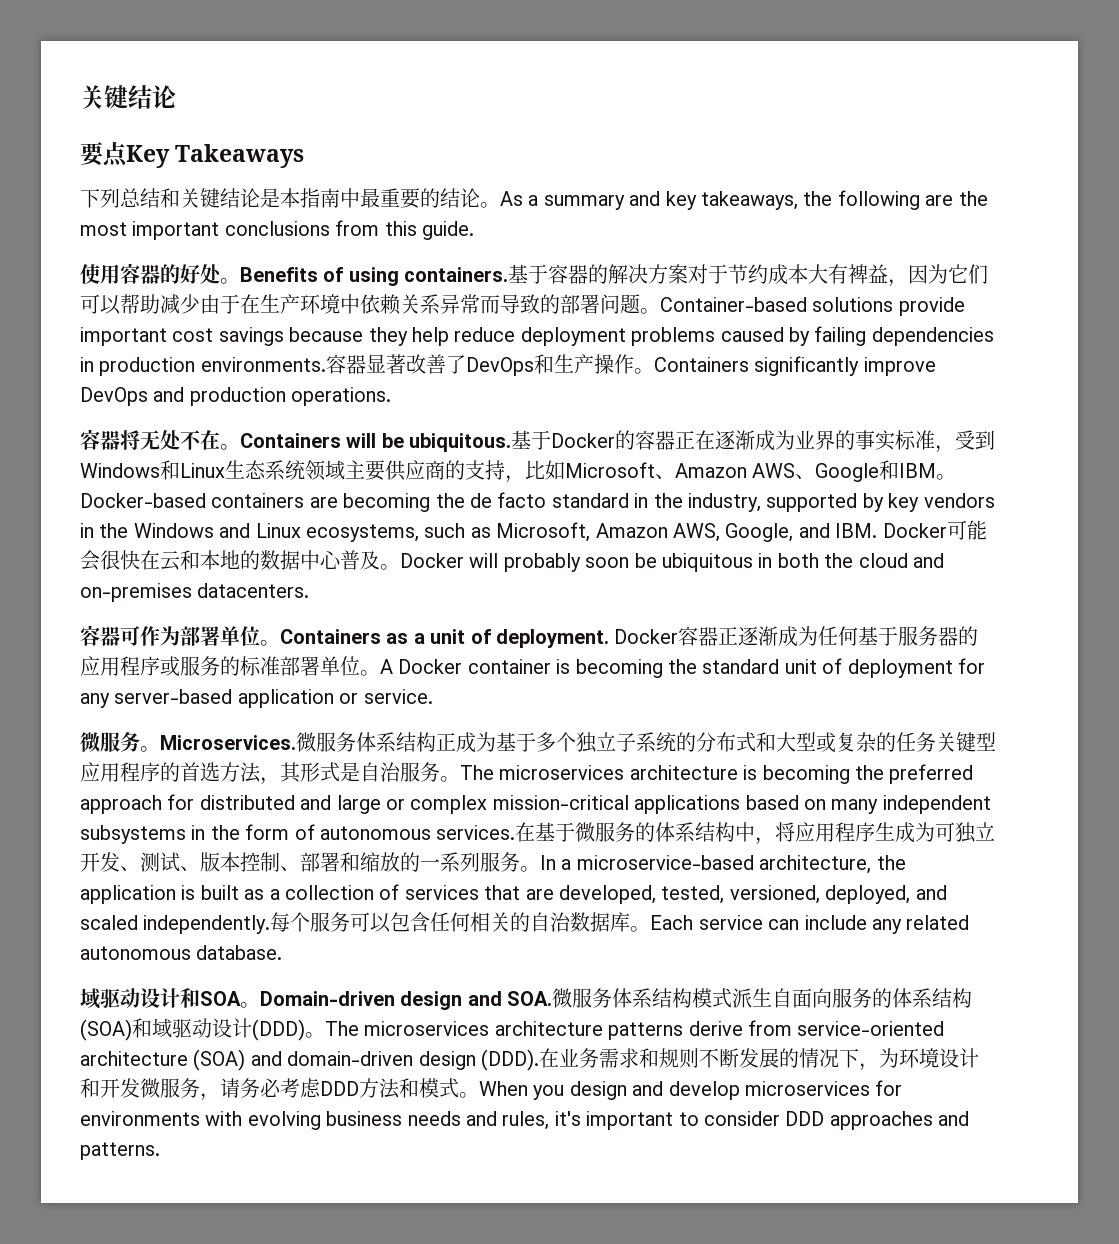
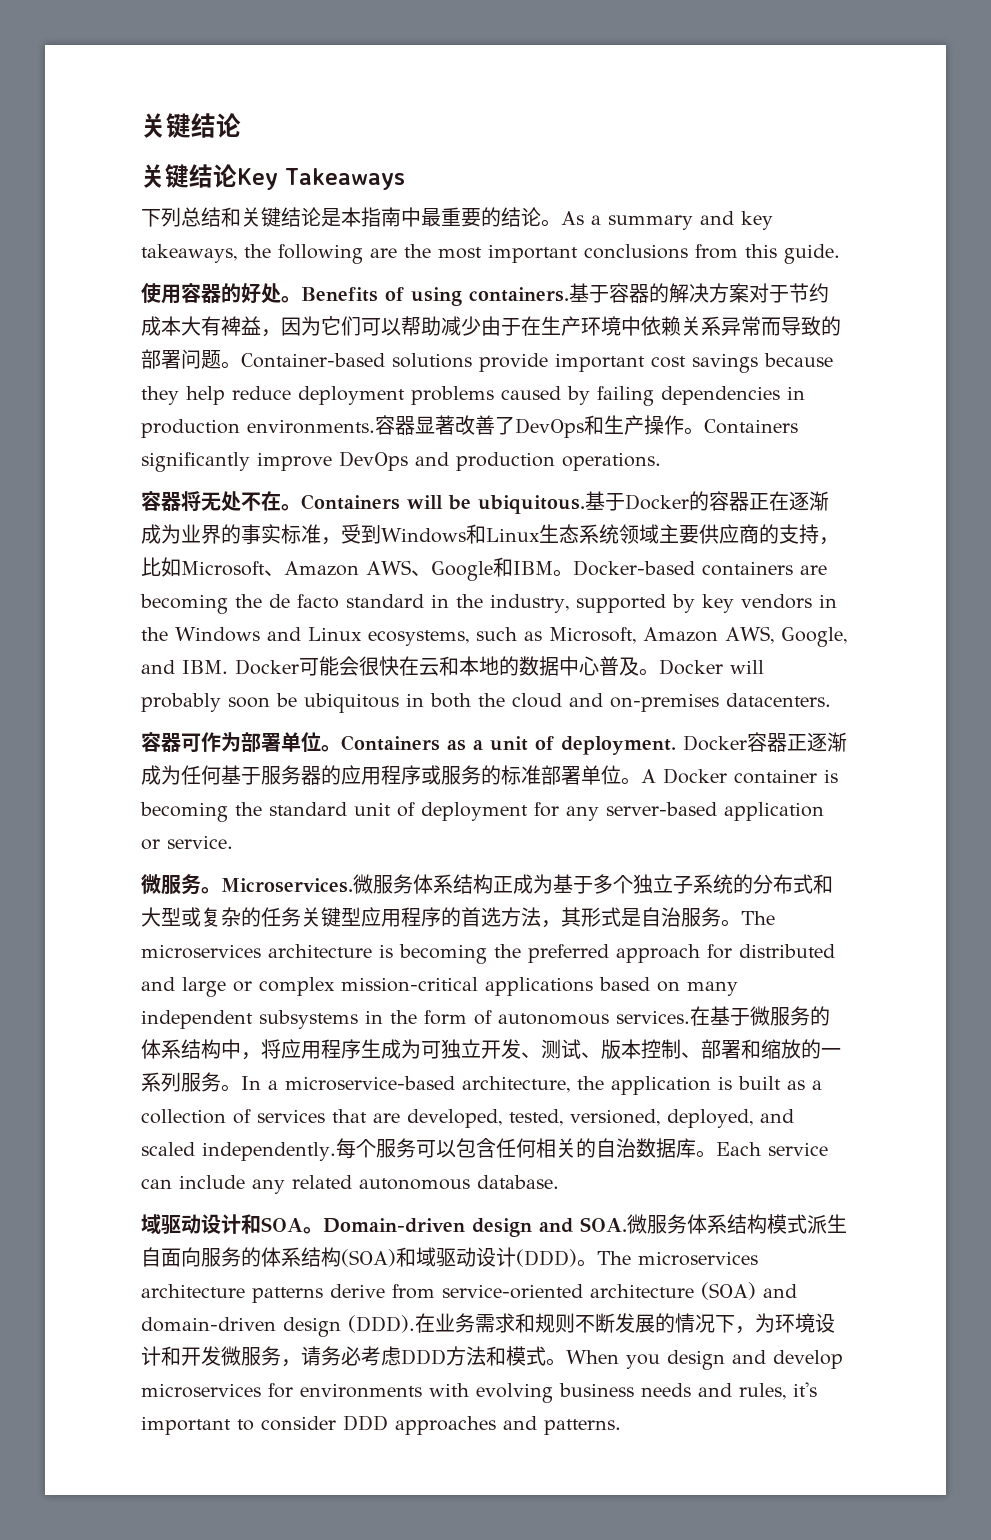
[80,141,128,167] 要点 -> [141,164,237,188] 关键结论

